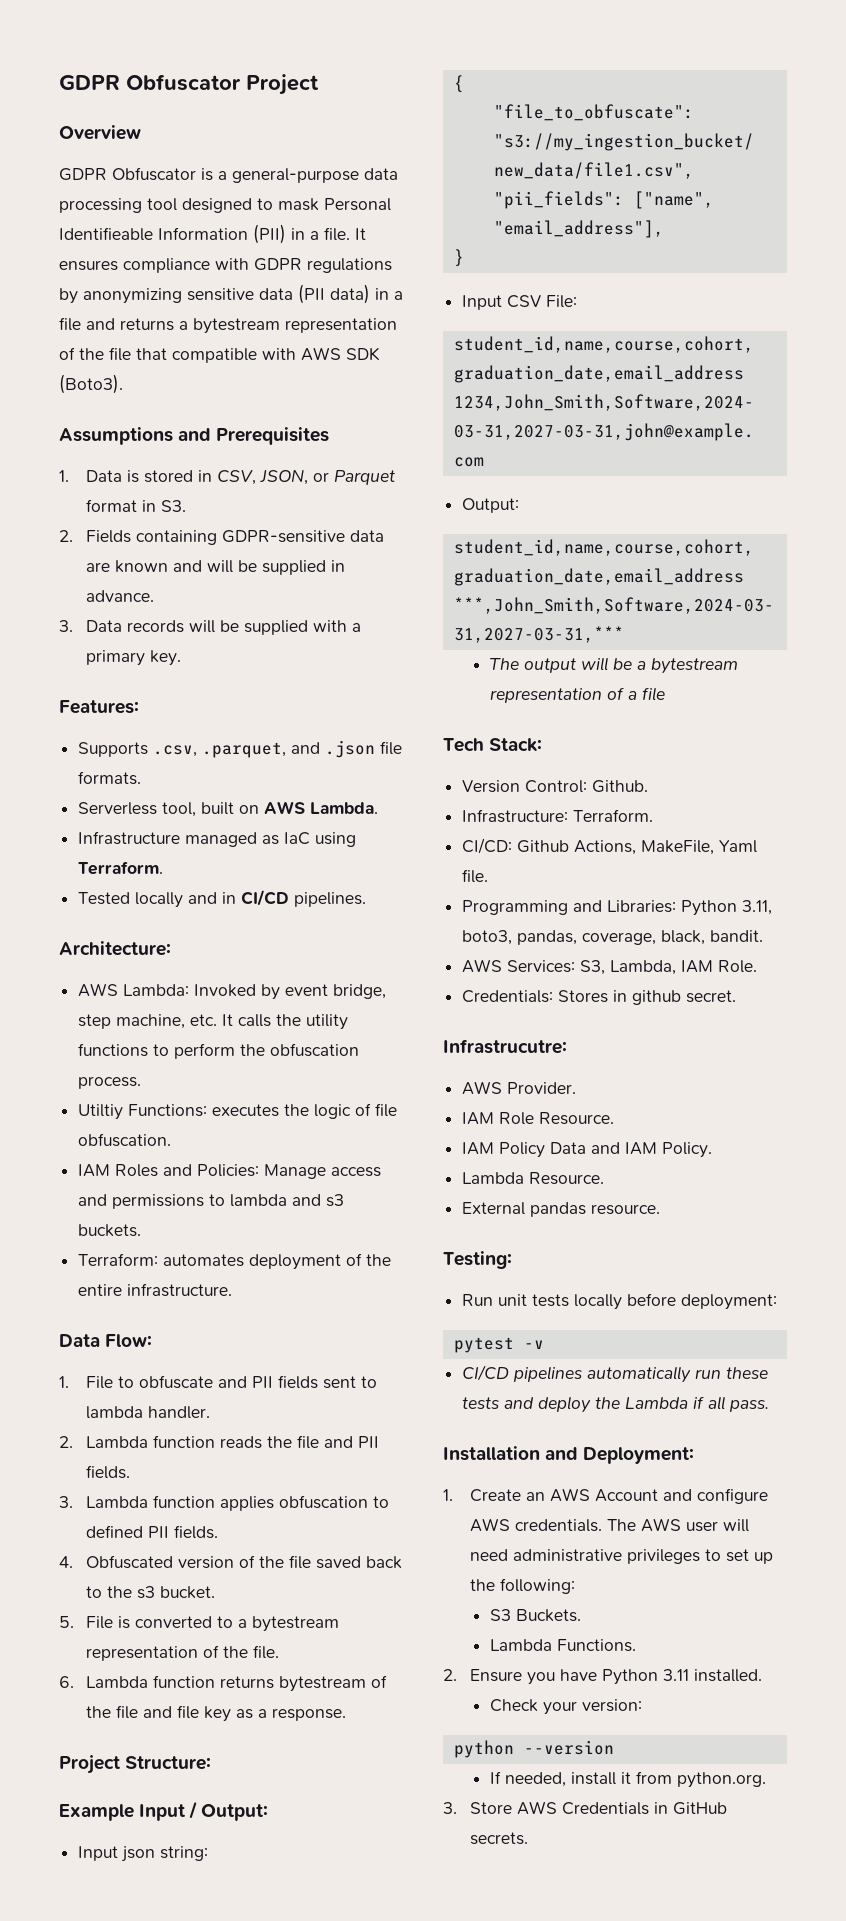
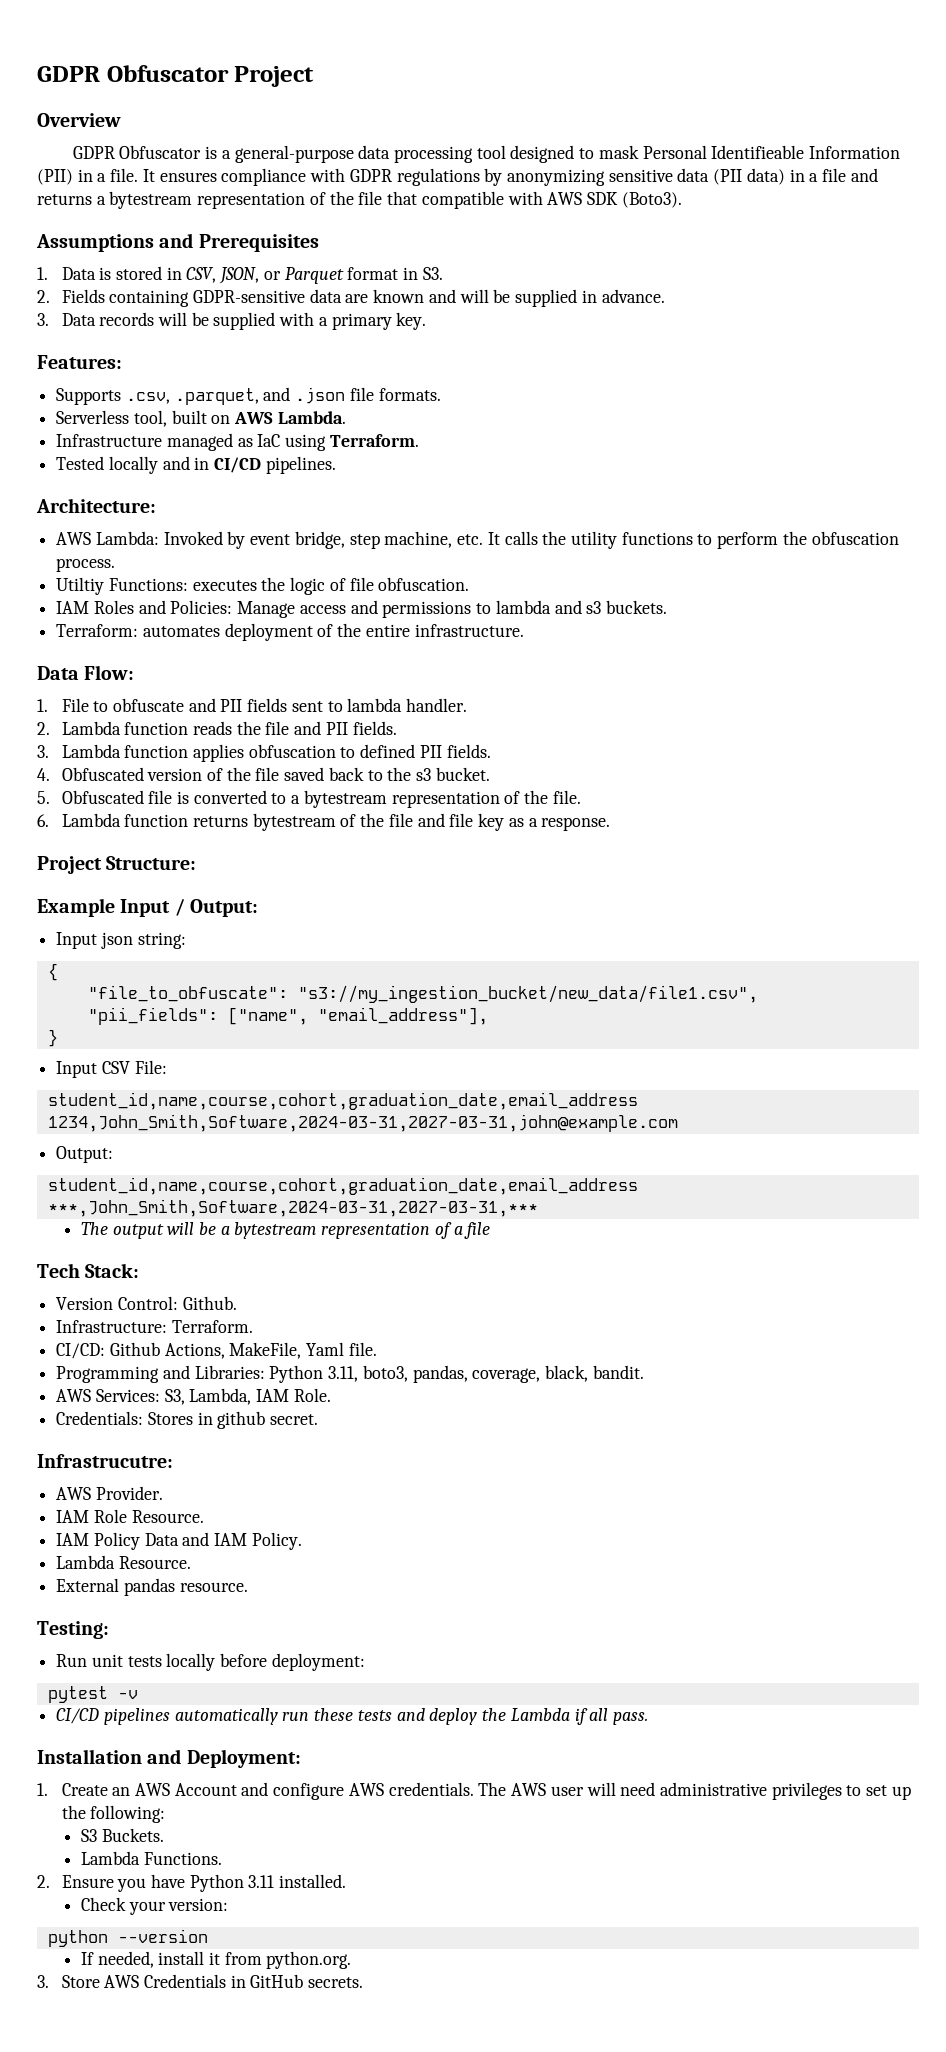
[86,1616,114,1629] File -> [61,790,173,804] Obfuscated file

